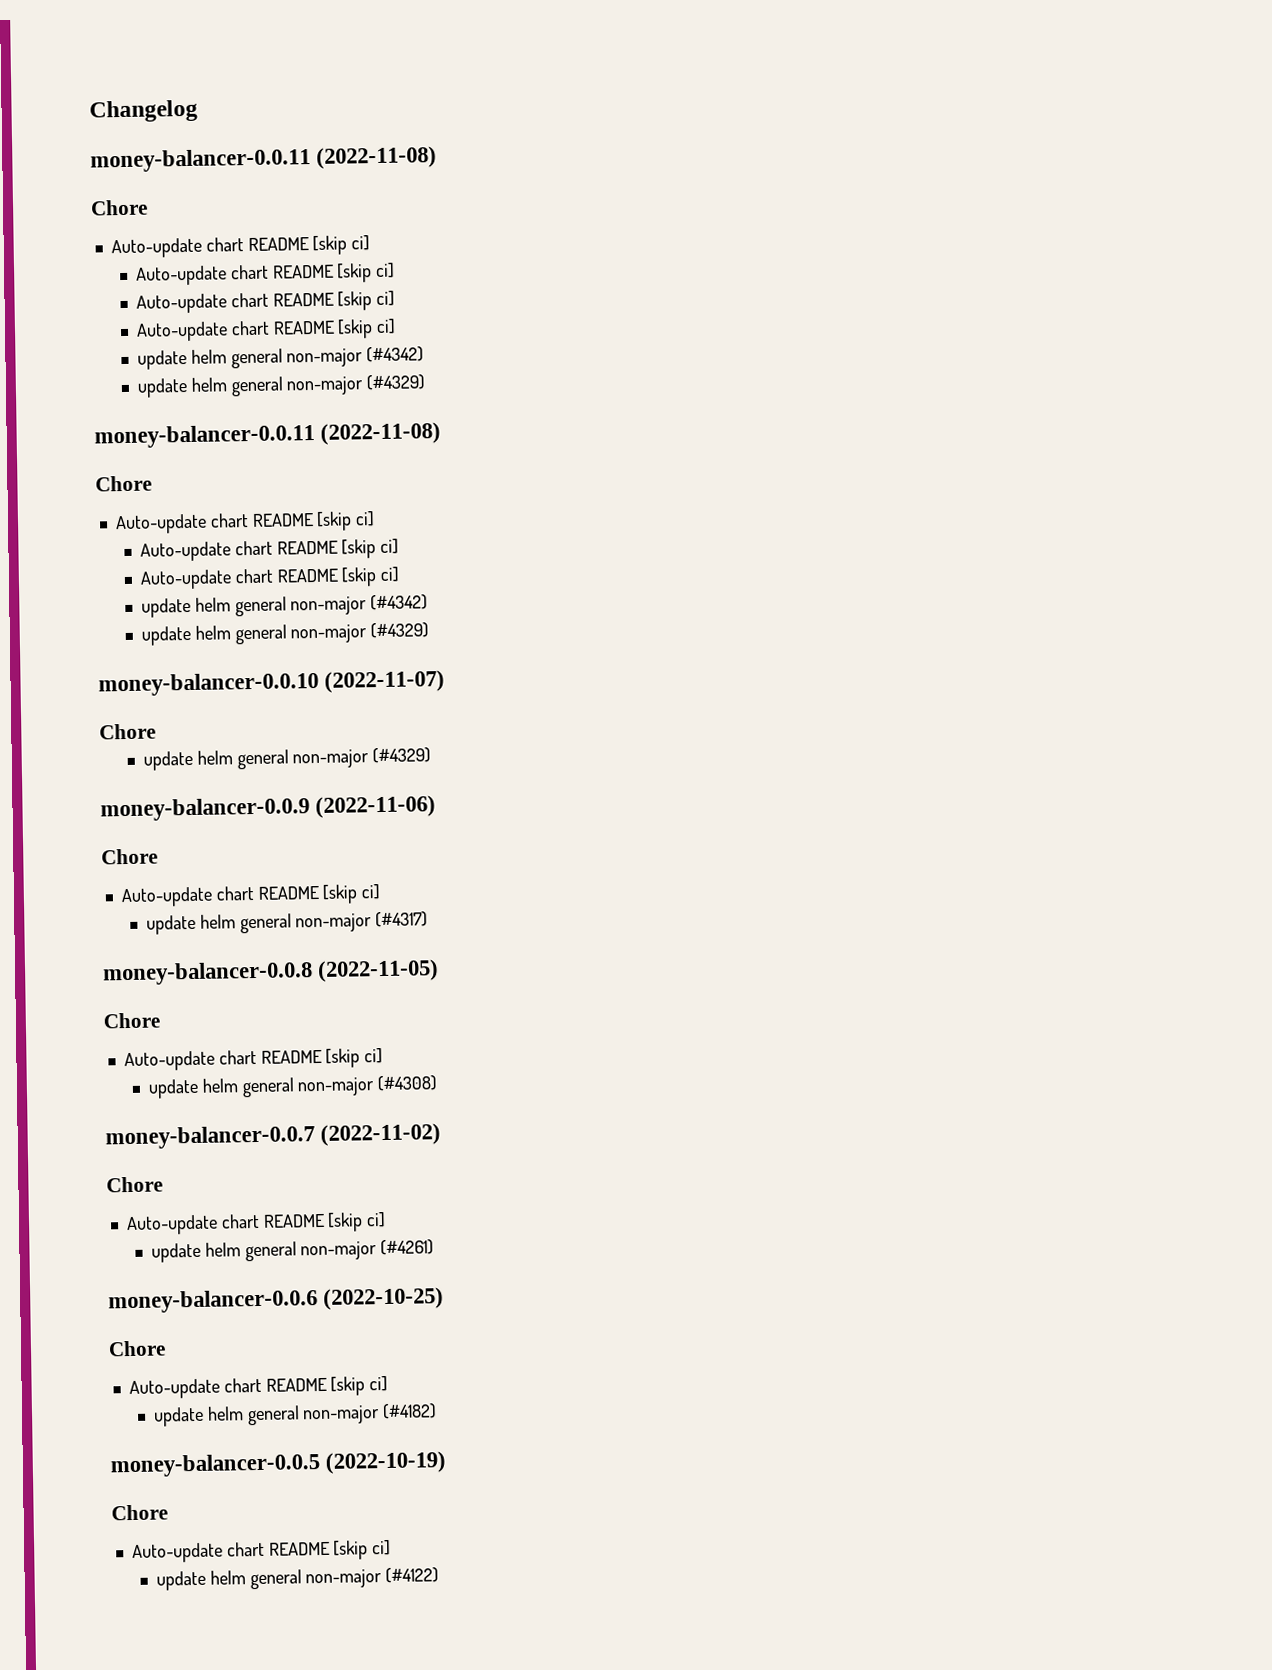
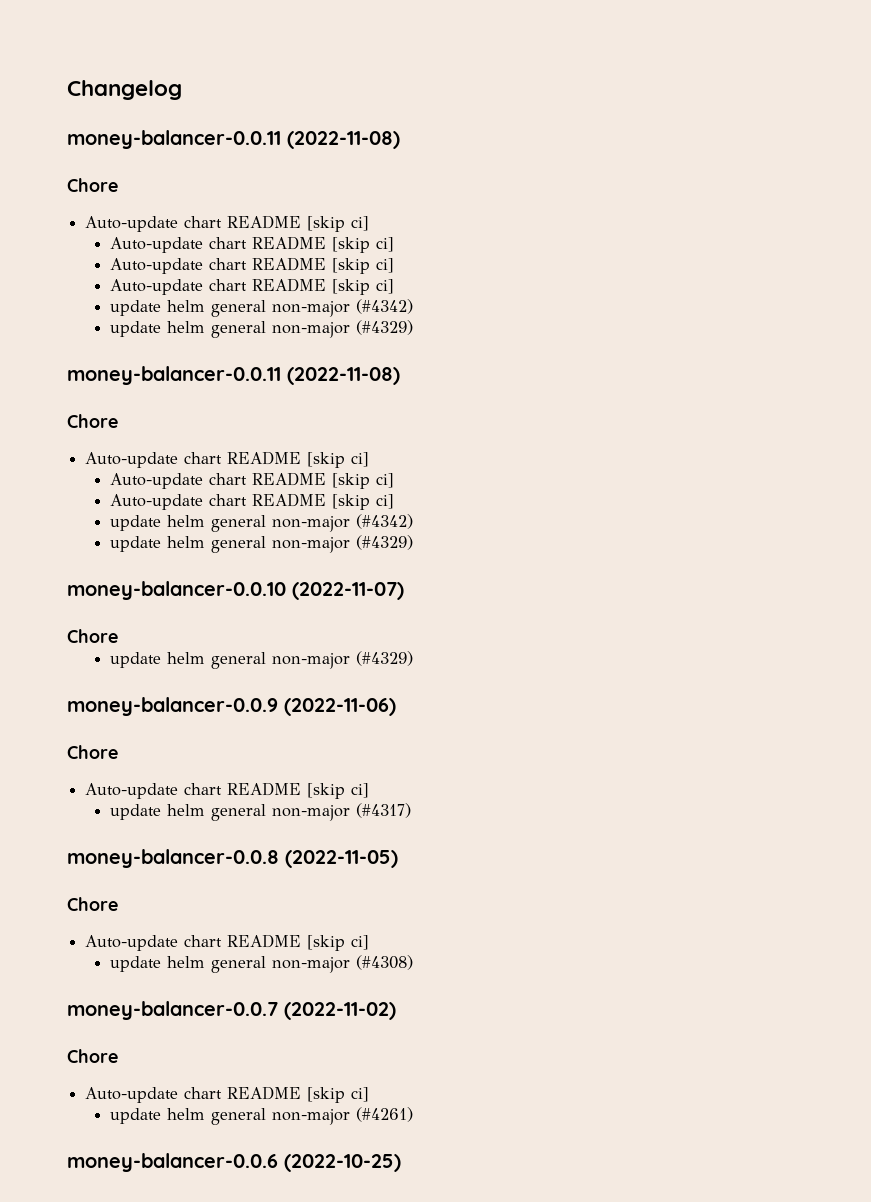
[108,1340,166,1357] [128,1375,389,1400] [152,1403,438,1427] [110,1451,447,1478] [111,1504,168,1521] [131,1539,392,1564] [155,1567,440,1591] // Chore // Auto-update chart README [skip ci] // update helm general non-major (#4182) // money-balancer-0.0.5 (2022-10-19) // Chore // Auto-update chart README [skip ci] // update helm general non-major (#4122) -> (401, 1163) none

